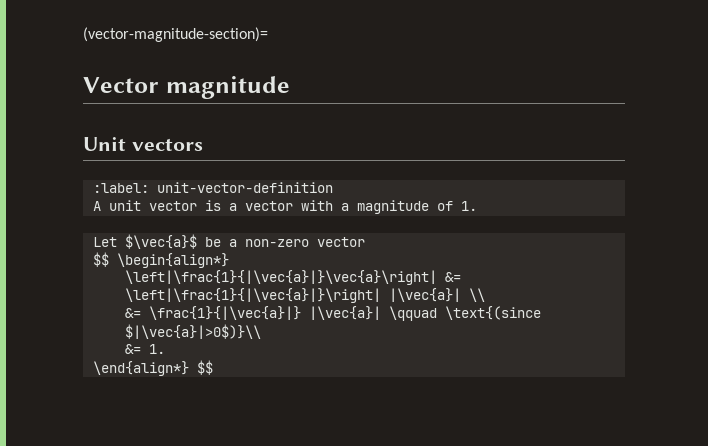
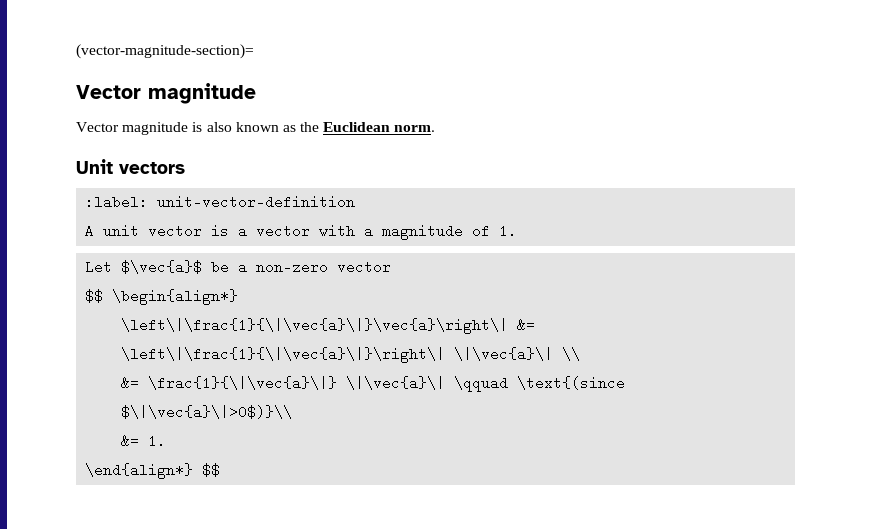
(290, 87) none -> [76,122,436,135] // Vector magnitude is also known as the Euclidean norm.
[124,270,461,285] [124,288,461,303] \left|\frac{1}{|\vec{a}|}\vec{a}\right| &= \left|\frac{1}{|\vec{a}|}\right| |\vec{a}| -> [121,318,536,334] [121,347,554,363] \left\|\frac{1}{\|\vec{a}\|}\vec{a}\right\| &= \left\|\frac{1}{\|\vec{a}\|}\right\| \|\vec{a}\|
[148,306,381,320] \frac{1}{|\vec{a}|} |\vec{a}| -> [148,376,446,390] \frac{1}{\|\vec{a}\|} \|\vec{a}\|
[124,324,261,339] $|\vec{a}|>0$)}\\ -> [121,405,293,419] $\|\vec{a}\|>0$)}\\

